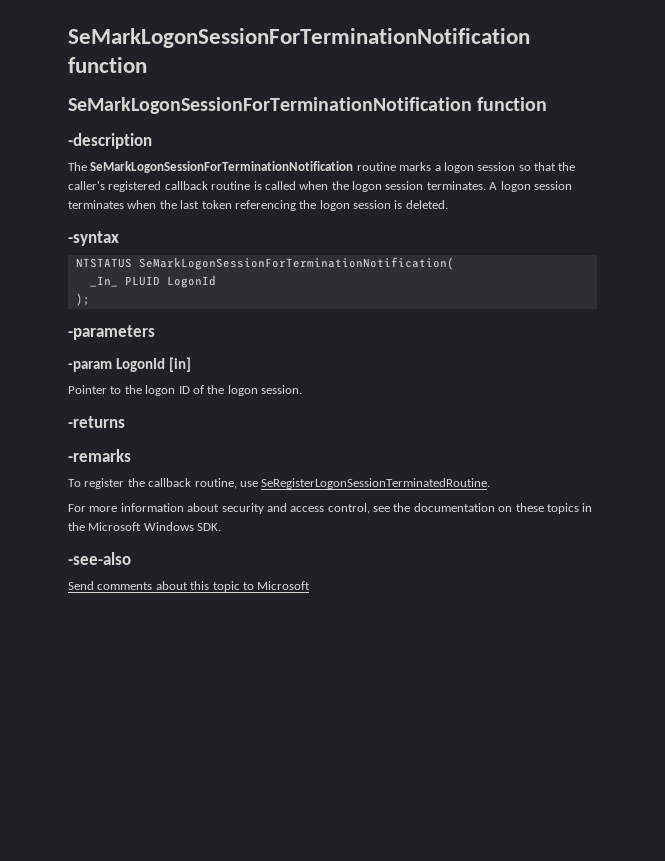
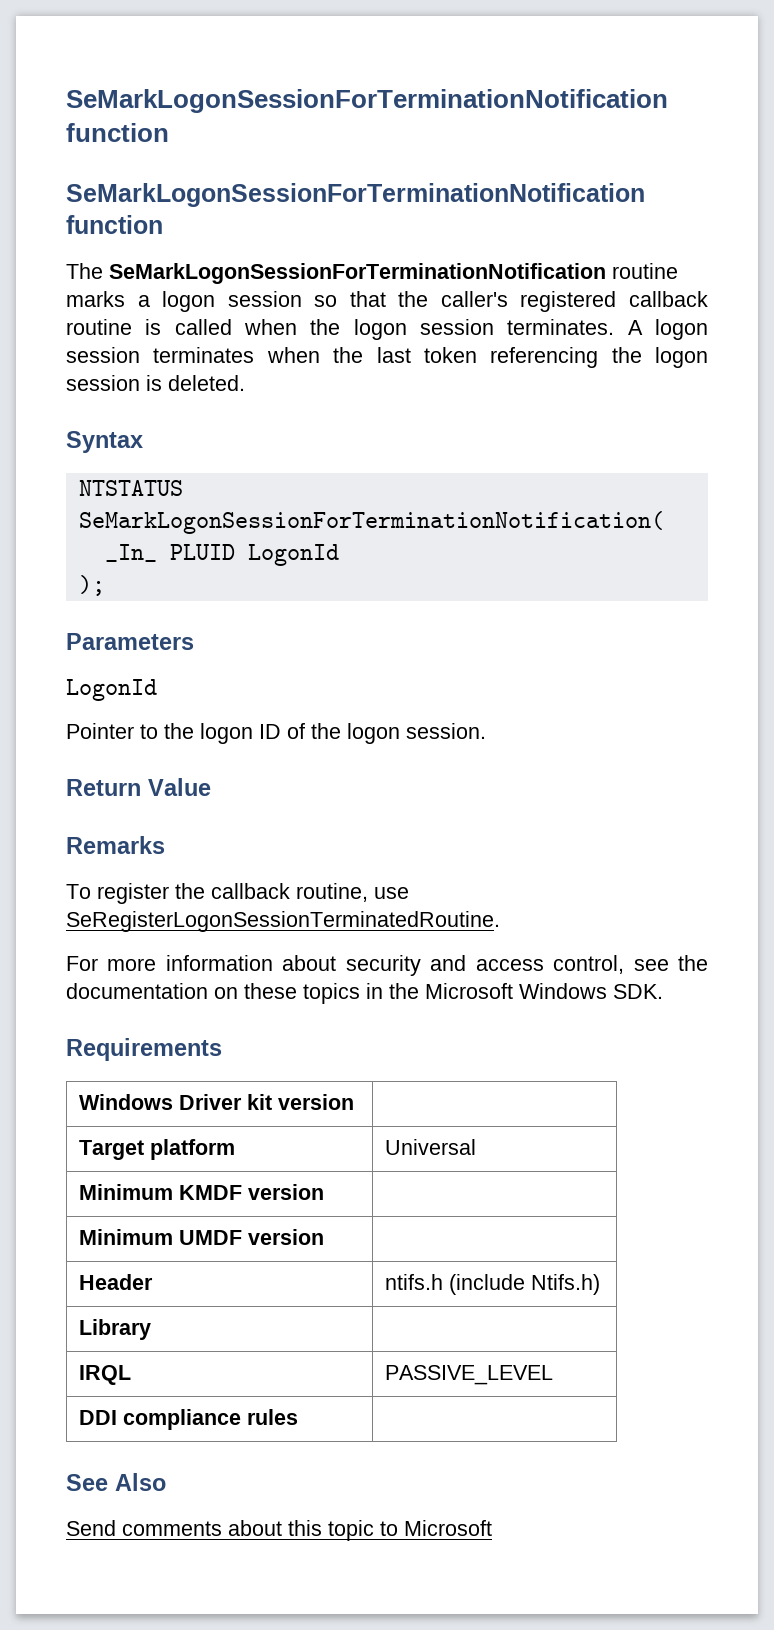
[68,133,152,149] // -description -> (163, 224) none
[68,231,119,246] -syntax -> [66,431,143,453] Syntax
[68,325,155,340] [68,357,191,372] -parameters // -param LogonId [in] -> [66,633,194,650] [66,679,157,701] Parameters // LogonId
[68,416,125,428] [68,449,131,462] -returns // -remarks -> [66,778,211,796] [66,836,165,854] Return Value // Remarks
[68,552,131,565] -see-also -> [66,1038,222,1061] [78,1094,354,1110] [78,1139,235,1160] [384,1139,476,1155] [78,1184,324,1200] [78,1229,324,1245] [78,1274,153,1290] [384,1274,600,1295] [78,1319,151,1340] [78,1365,131,1385] [384,1365,553,1385] [78,1409,298,1430] [66,1473,166,1491] Requirements // Windows Driver kit version | // Target platform | Universal // Minimum KMDF version | // Minimum UMDF version | // Header | ntifs.h (include Ntifs.h) // Library | // IRQL | PASSIVE_LEVEL // DDI compliance rules | // See Also

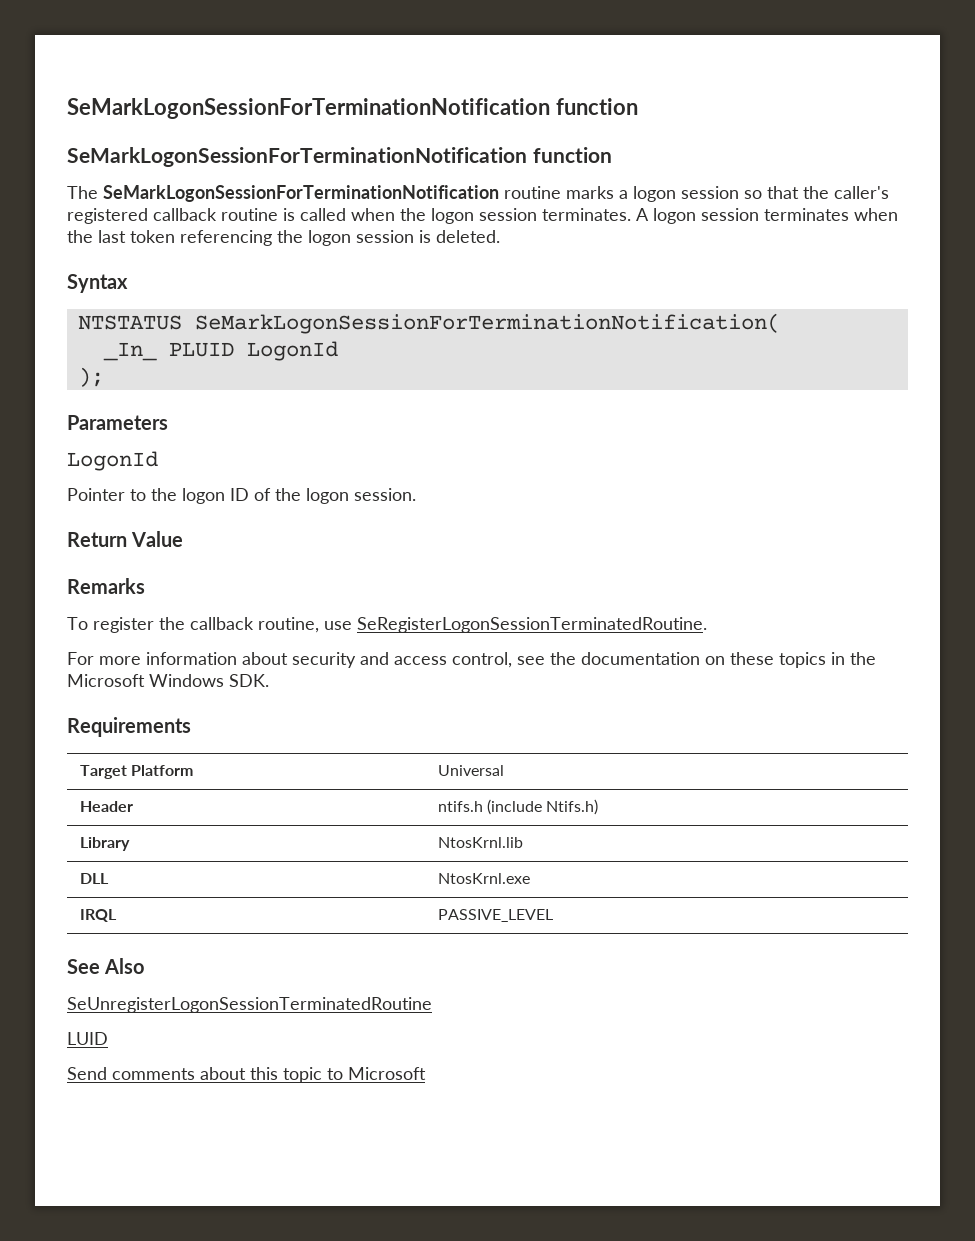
[78,1094,354,1110] // Windows Driver kit version | -> (191, 727) none
[149,1139,235,1160] platform -> [131,765,194,776] Platform
[78,1184,324,1200] [78,1229,324,1245] // Minimum KMDF version | // Minimum UMDF version | -> (504, 770) none
(151, 1329) none -> [437,837,523,848] [79,873,109,884] [437,873,530,884] NtosKrnl.lib // DLL | NtosKrnl.exe
[78,1409,298,1430] // DDI compliance rules | -> (553, 915) none
(166, 1482) none -> [67,997,432,1013] [67,1032,108,1045] // SeUnregisterLogonSessionTerminatedRoutine // LUID

